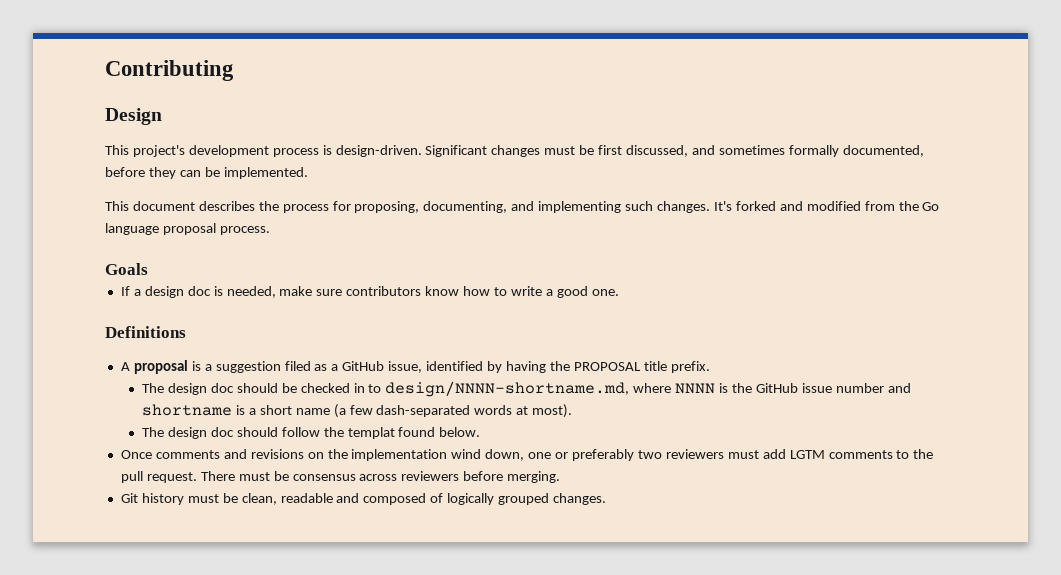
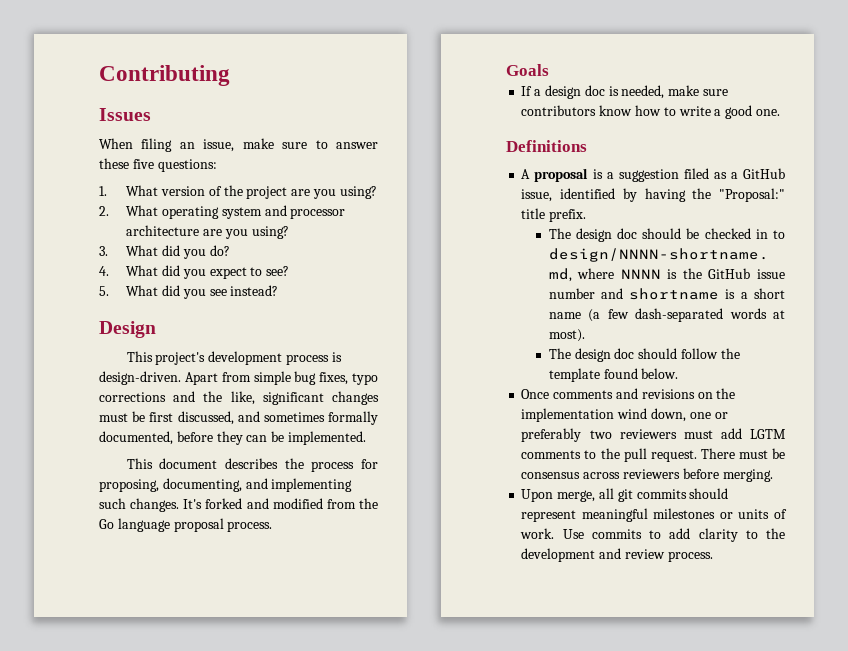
(234, 70) none -> [99,108,151,121] [99,138,378,152] [99,158,217,172] [99,185,377,199] [99,205,346,219] [126,225,289,239] [99,245,230,259] [99,265,290,279] [99,285,279,299] // Issues // When filing an issue, make sure to answer these five questions: // 1. What version of the project are you using? // 2. What operating system and processor architecture are you using? // 3. What did you do? // 4. What did you expect to see? // 5. What did you see instead?
[425,145,488,157] Significant -> [184,371,378,385] [99,391,324,405] Apart from simple bug fixes, typo corrections and the like, significant
[573,362,641,371] PROPOSAL -> [719,188,785,202] "Proposal:"
[347,427,395,439] templat -> [548,368,600,382] template
[120,493,607,505] Git history must be clean, readable and composed of logically grouped changes. -> [521,488,729,502] [521,508,787,522] [520,528,785,542] [521,548,713,562] Upon merge, all git commits should represent meaningful milestones or units of work. Use commits to add clarity to the development and review process.

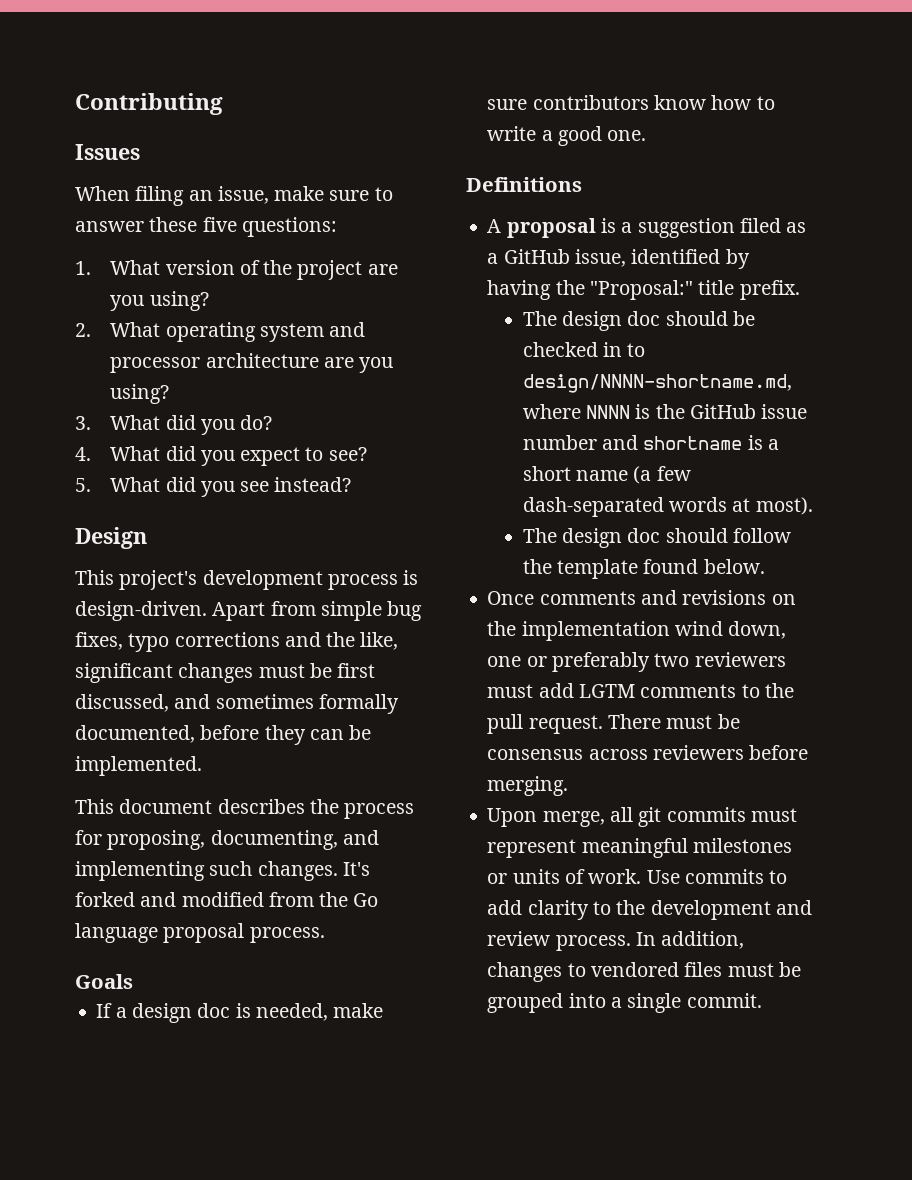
[689,488,729,499] should -> [750,808,797,822] must
(713, 556) none -> [635,931,745,949] [487,962,801,982] [487,993,762,1013] In addition, changes to vendored files must be grouped into a single commit.

